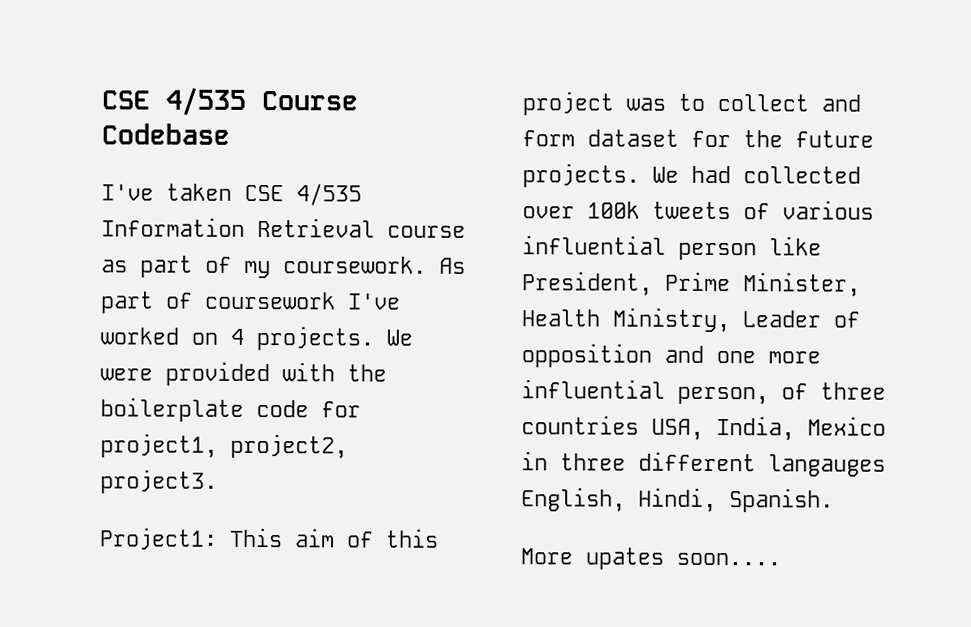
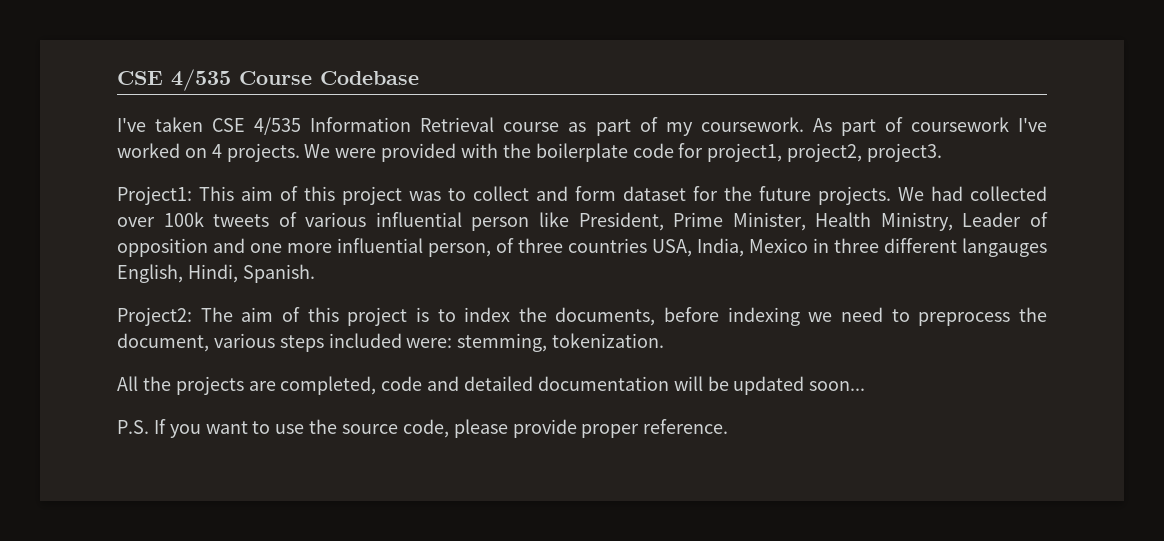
[520,547,781,570] More upates soon.... -> [117,307,1047,326] [117,333,665,352] [117,376,866,395] [117,419,729,438] Project2: The aim of this project is to index the documents, before indexing we need to preprocess the document, various steps included were: stemming, tokenization. // All the projects are completed, code and detailed documentation will be updated soon... // P.S. If you want to use the source code, please provide proper reference.

